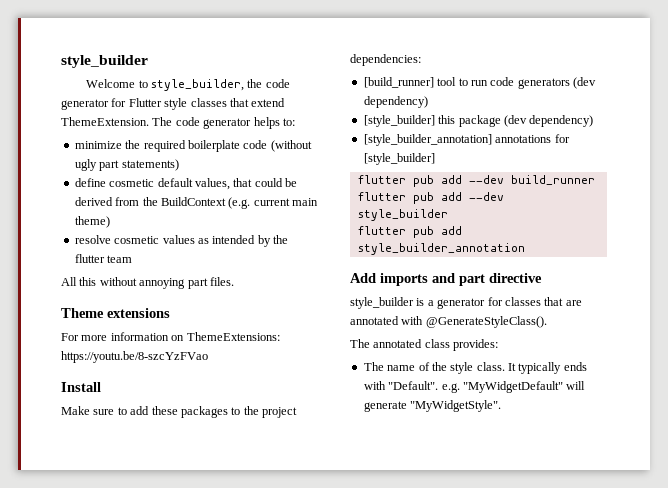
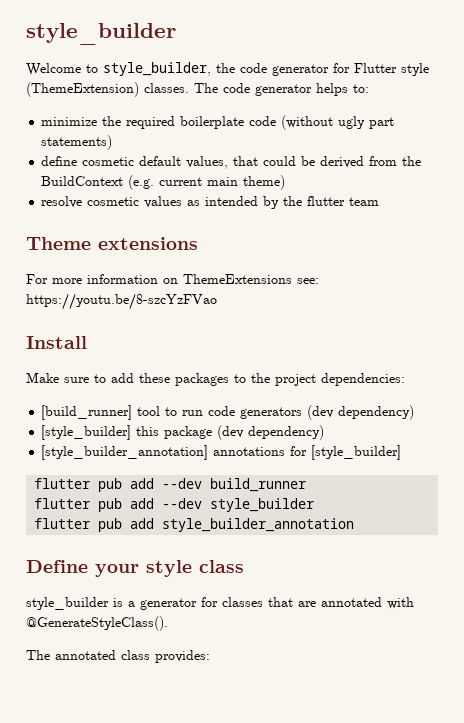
[190,98,286,107] [61,117,149,126] classes that extend ThemeExtension. -> [26,82,189,97] (ThemeExtension) classes.
[61,277,234,289] // All this without annoying part files. -> (380, 201) none
[186,332,280,341] ThemeExtensions: -> [183,274,319,284] ThemeExtensions see:
[350,273,542,286] Add imports and part directive -> [26,560,244,577] Define your style class
[363,362,587,374] [363,381,586,393] [363,400,502,412] // The name of the style class. It typically ends with "Default". e.g. "MyWidgetDefault" will generate "MyWidgetStyle". -> (210, 656) none

